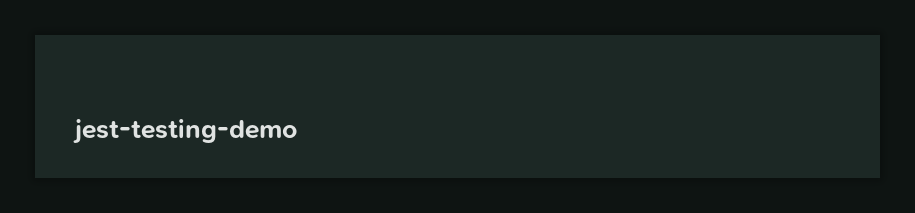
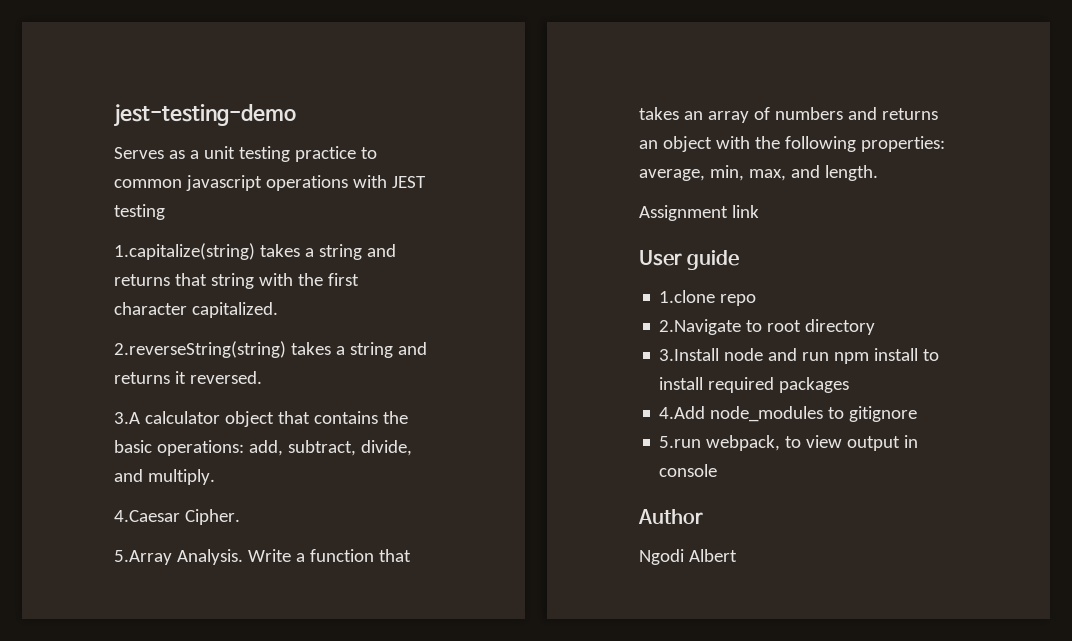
(297, 131) none -> [114,146,377,162] [114,175,426,191] [114,204,165,220] [114,243,396,260] [114,273,359,289] [114,302,278,318] [114,341,427,358] [114,371,262,384] [114,411,408,427] [114,440,412,456] [114,469,215,485] [114,509,240,525] [114,549,411,565] [639,107,938,123] [639,136,945,152] [639,165,878,181] [639,205,759,221] [639,250,740,270] [659,290,757,306] [659,319,876,335] [659,348,940,364] [659,377,850,393] [659,406,918,422] [659,435,919,451] [659,464,718,477] [638,509,703,524] [639,549,737,565] // Serves as a unit testing practice to common javascript operations with JEST testing // 1.capitalize(string) takes a string and returns that string with the first character capitalized. // 2.reverseString(string) takes a string and returns it reversed. // 3.A calculator object that contains the basic operations: add, subtract, divide, and multiply. // 4.Caesar Cipher. // 5.Array Analysis. Write a function that takes an array of numbers and returns an object with the following properties: average, min, max, and length. // Assignment link // User guide // 1.clone repo // 2.Navigate to root directory // 3.Install node and run npm install to install required packages // 4.Add node_modules to gitignore // 5.run webpack, to view output in console // Author // Ngodi Albert

